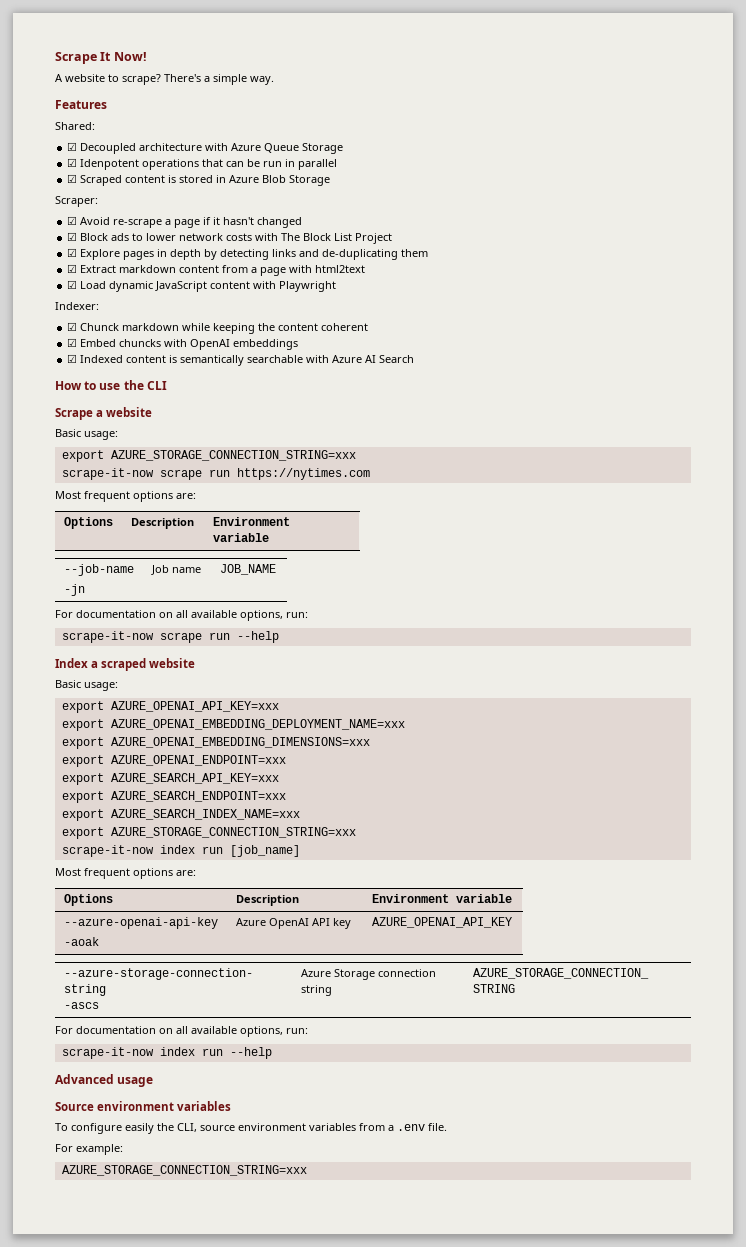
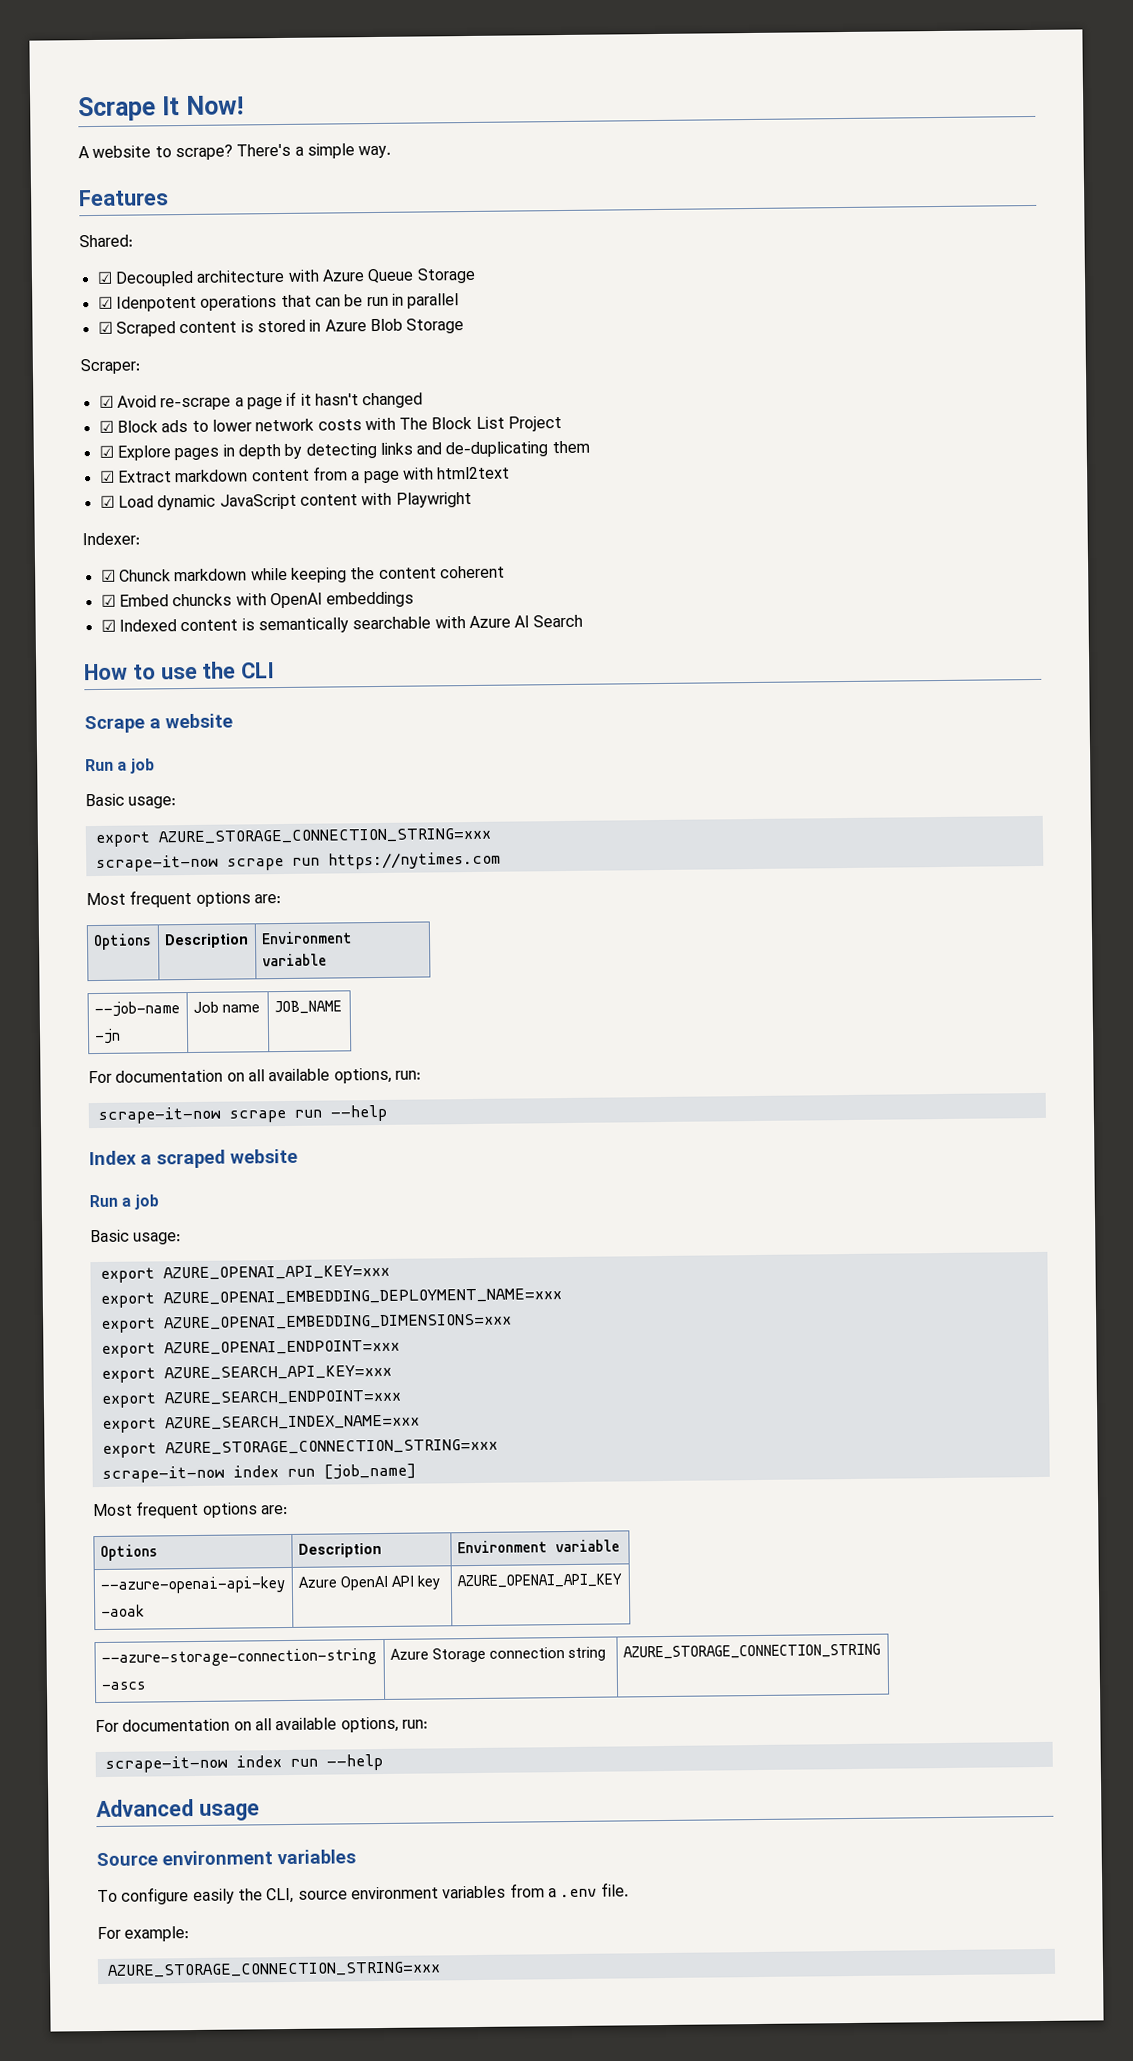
(153, 412) none -> [85,758,155,774] // Run a job
(196, 663) none -> [89,1194,159,1210] // Run a job

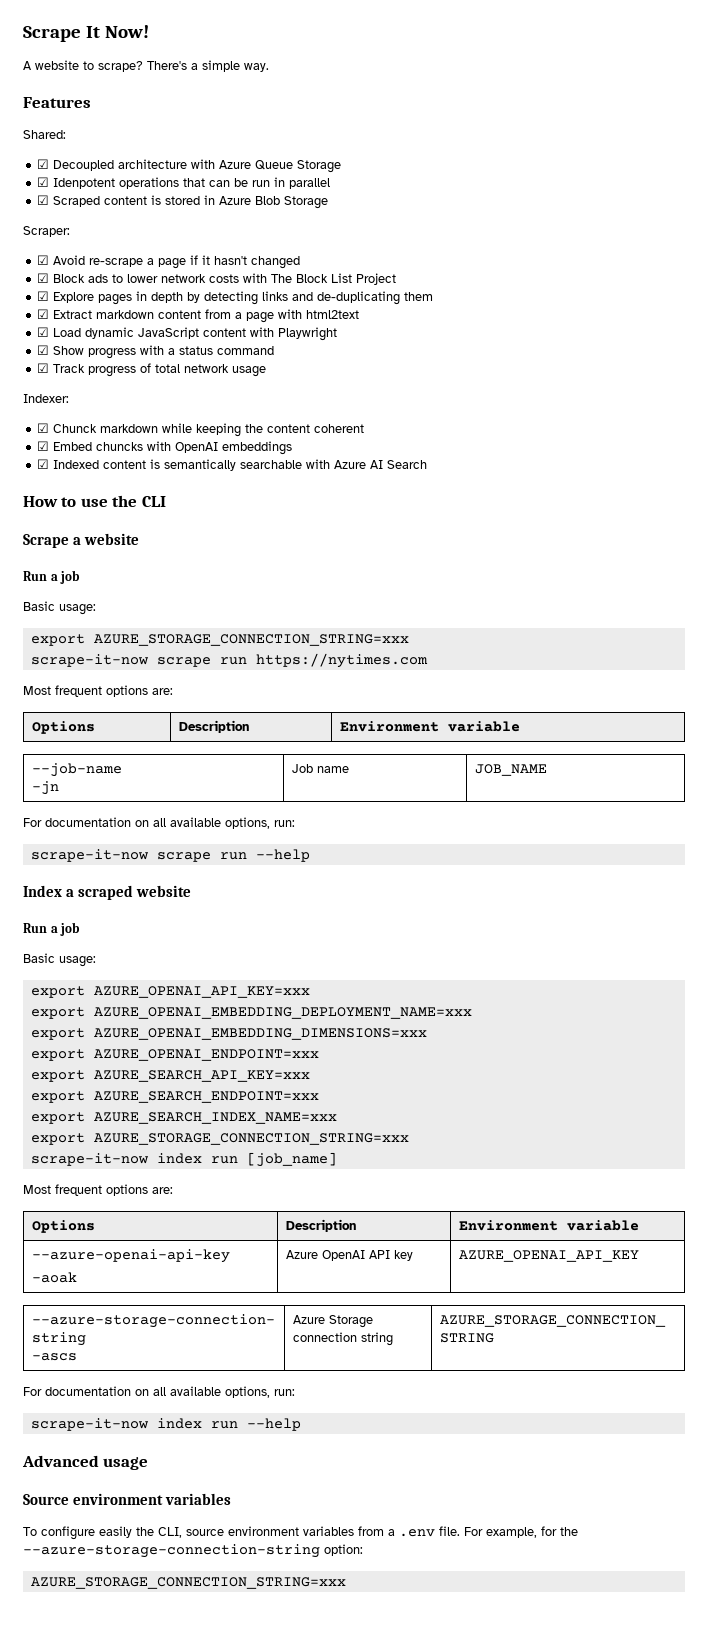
(472, 499) none -> [37,345,275,359] [37,363,267,377] // ☑ Show progress with a status command // ☑ Track progress of total network usage
[97,1926,190,1942] // For example: -> [464,1526,578,1538] [23,1544,363,1558] For example, for the --azure-storage-connection-string option:

